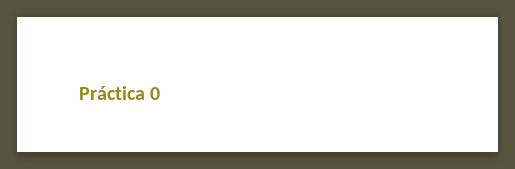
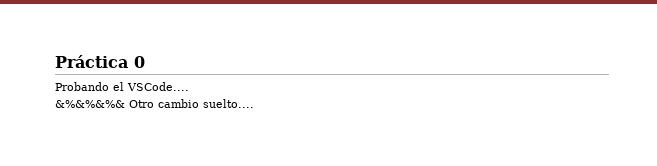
(161, 93) none -> [55,82,189,91] [55,99,254,108] // Probando el VSCode.... // &%&%&%& Otro cambio suelto....

